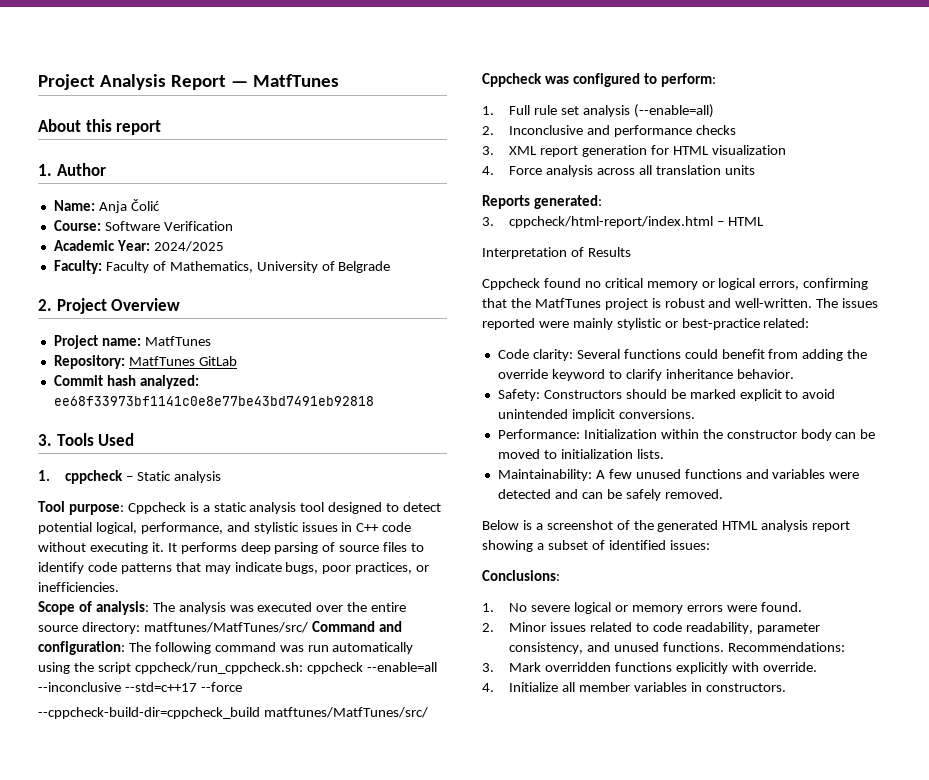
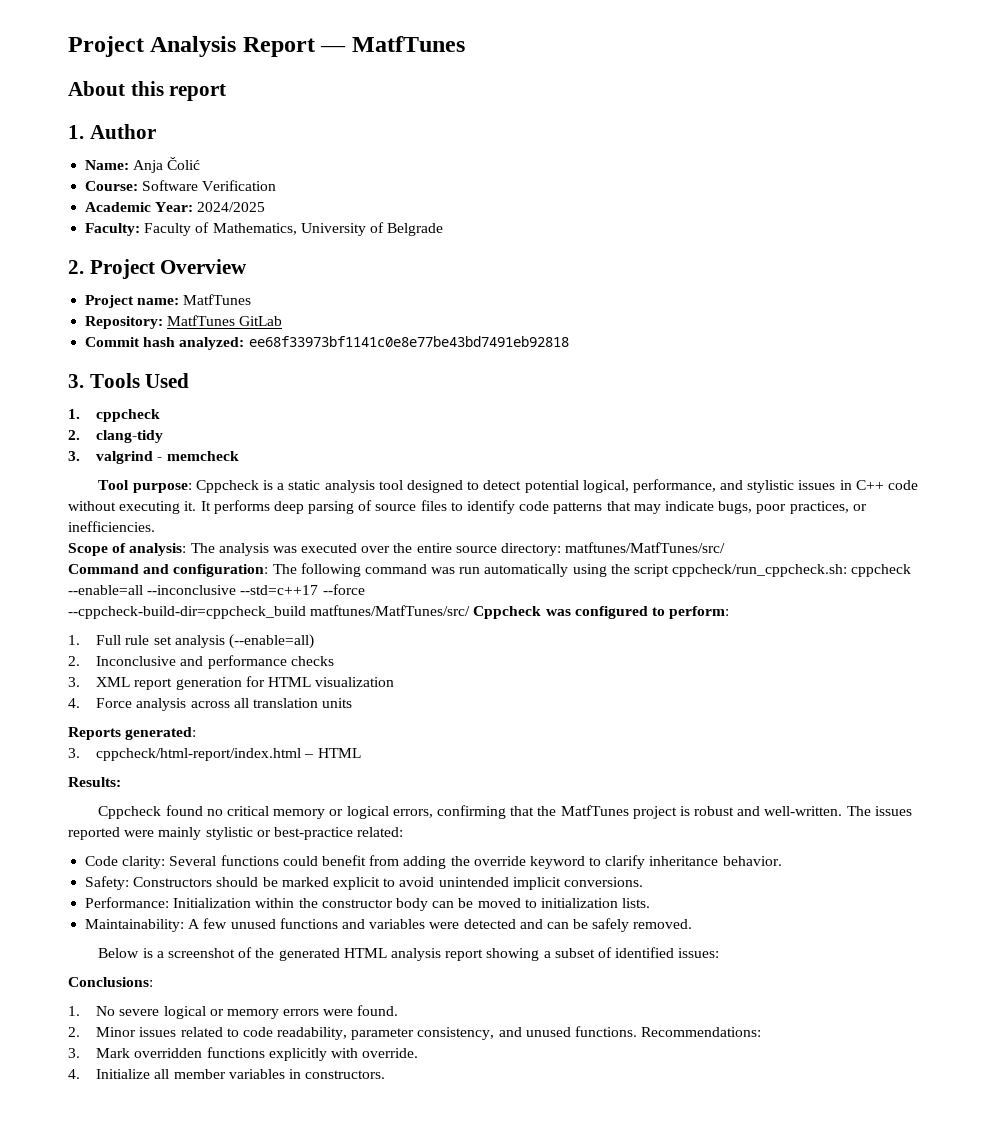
[126,471,221,483] – Static analysis -> [68,430,164,443] [68,451,239,464] // 2. clang-tidy // 3. valgrind - memcheck
(308, 627) none -> (726, 547) //
[482,247,631,259] Interpretation of Results -> [68,777,121,787] Results:

